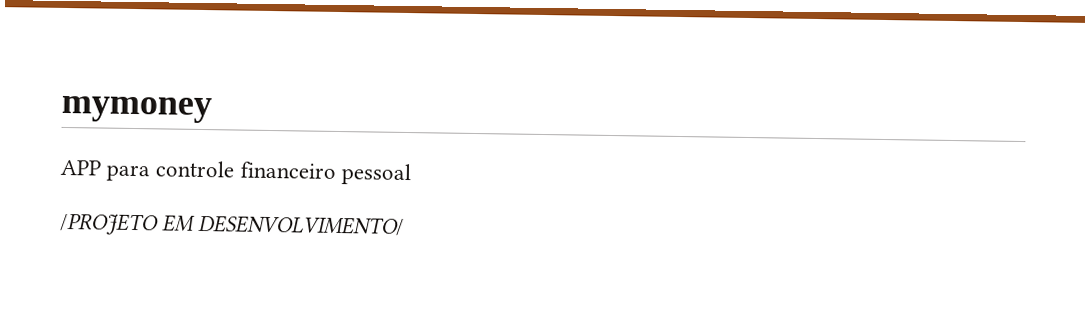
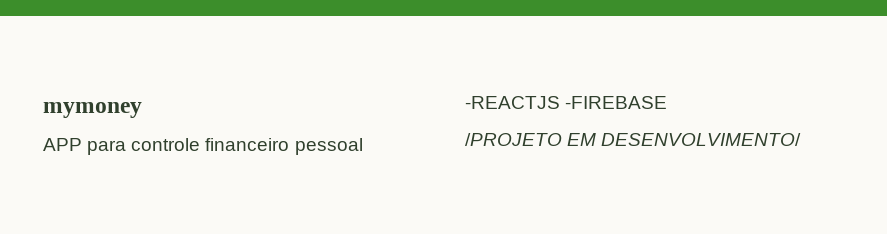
(411, 174) none -> [465,96,668,109] -REACTJS -FIREBASE

